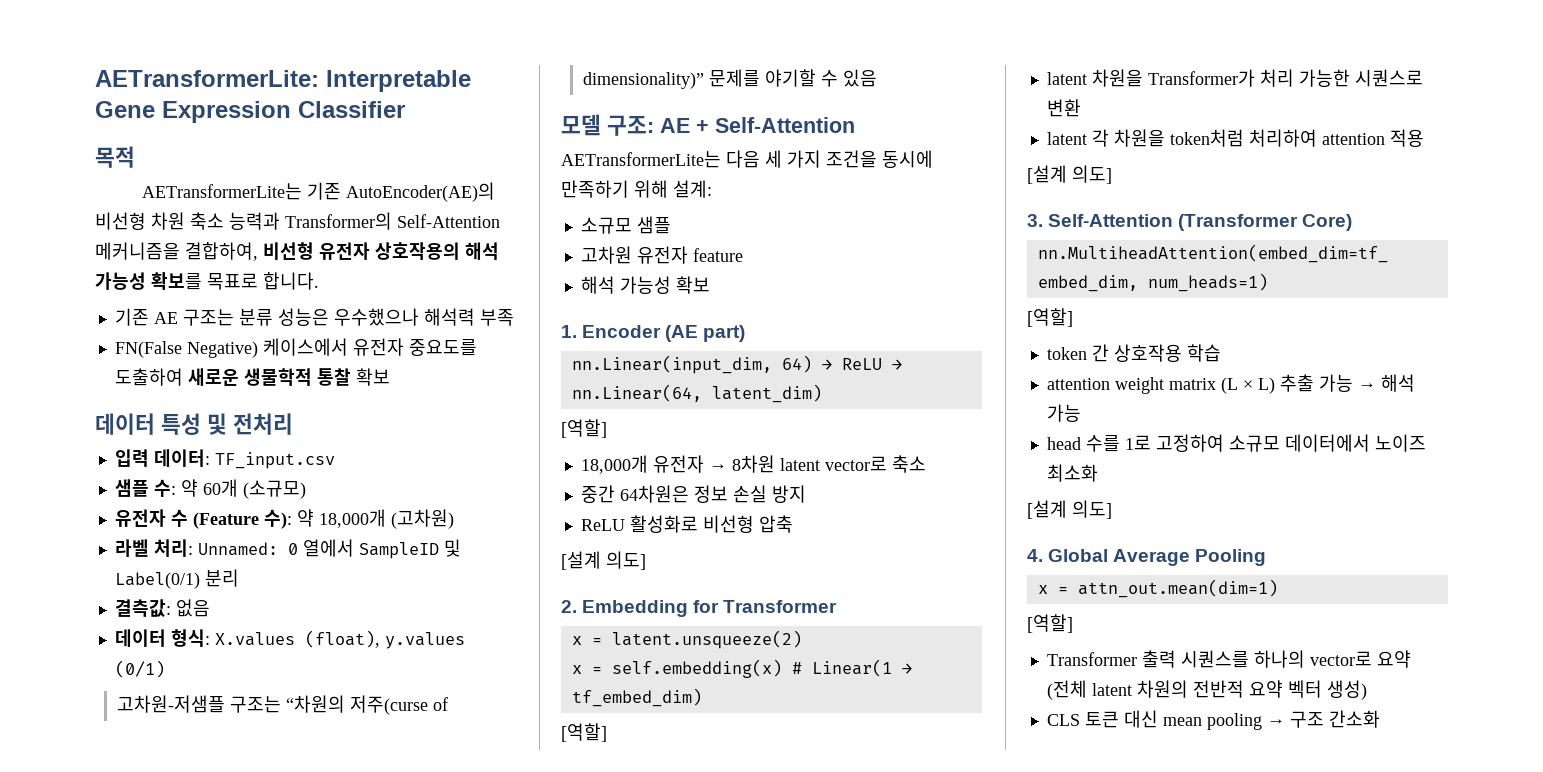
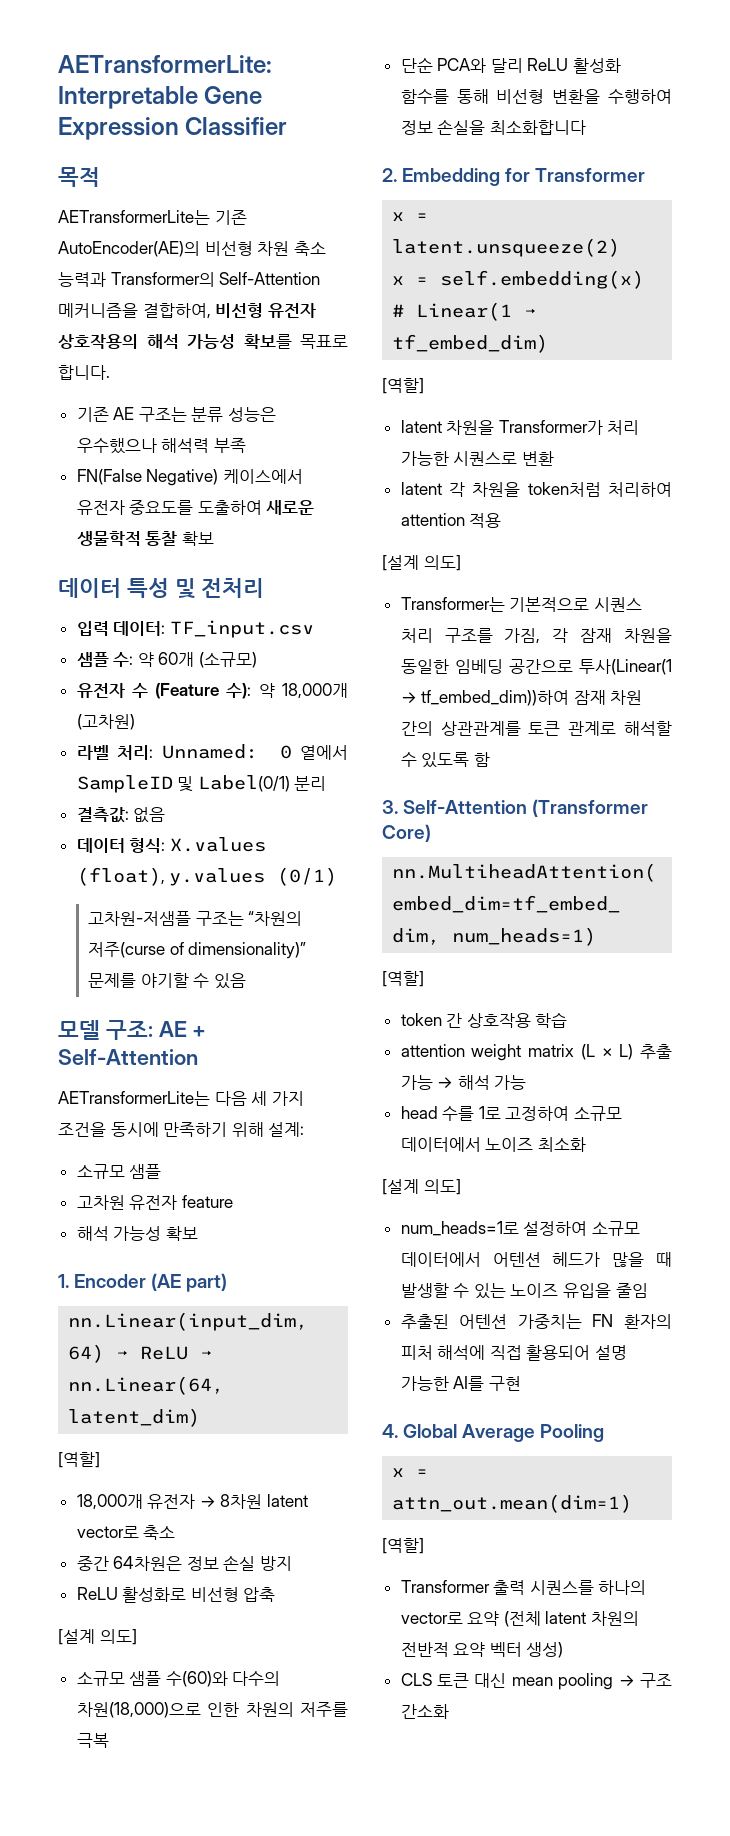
(646, 560) none -> [76,1671,281,1687] [76,1702,348,1718] [76,1733,109,1748] [400,57,622,74] [400,89,672,104] [400,119,586,135] // 소규모 샘플 수(60)와 다수의 차원(18,000)으로 인한 차원의 저주를 극복 // 단순 PCA와 달리 ReLU 활성화 함수를 통해 비선형 변환을 수행하여 정보 손실을 최소화합니다
(1112, 174) none -> [400,597,642,612] [400,628,672,644] [400,659,672,675] [400,690,643,706] [400,721,672,736] [400,752,490,768] // Transformer는 기본적으로 시퀀스 처리 구조를 가짐, 각 잠재 차원을 동일한 임베딩 공간으로 투사(Linear(1 → tf_embed_dim))하여 잠재 차원 간의 상관관계를 토큰 관계로 해석할 수 있도록 함
(1112, 509) none -> [400,1221,640,1236] [400,1252,672,1267] [400,1283,648,1299] [400,1314,672,1329] [400,1345,628,1361] [400,1376,521,1391] // num_heads=1로 설정하여 소규모 데이터에서 어텐션 헤드가 많을 때 발생할 수 있는 노이즈 유입을 줄임 // 추출된 어텐션 가중치는 FN 환자의 피처 해석에 직접 활용되어 설명 가능한 AI를 구현

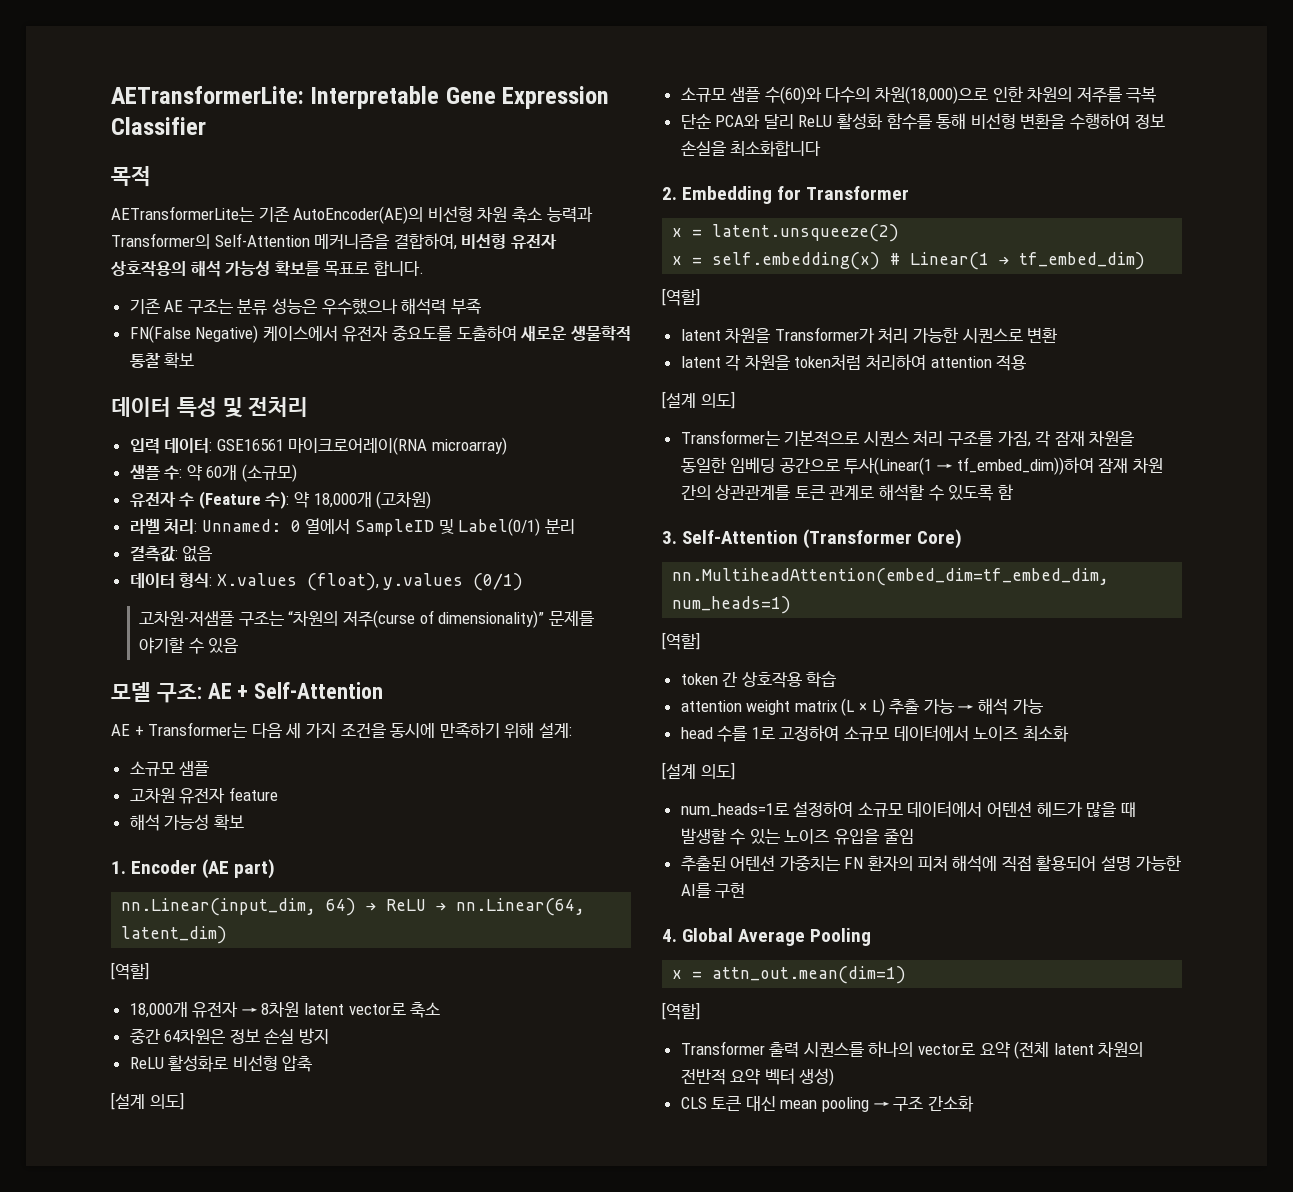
[169,620,314,638] TF_input.csv -> [216,437,508,455] GSE16561 마이크로어레이(RNA microarray)
[58,1091,210,1106] AETransformerLite는 -> [111,722,248,738] AE + Transformer는

